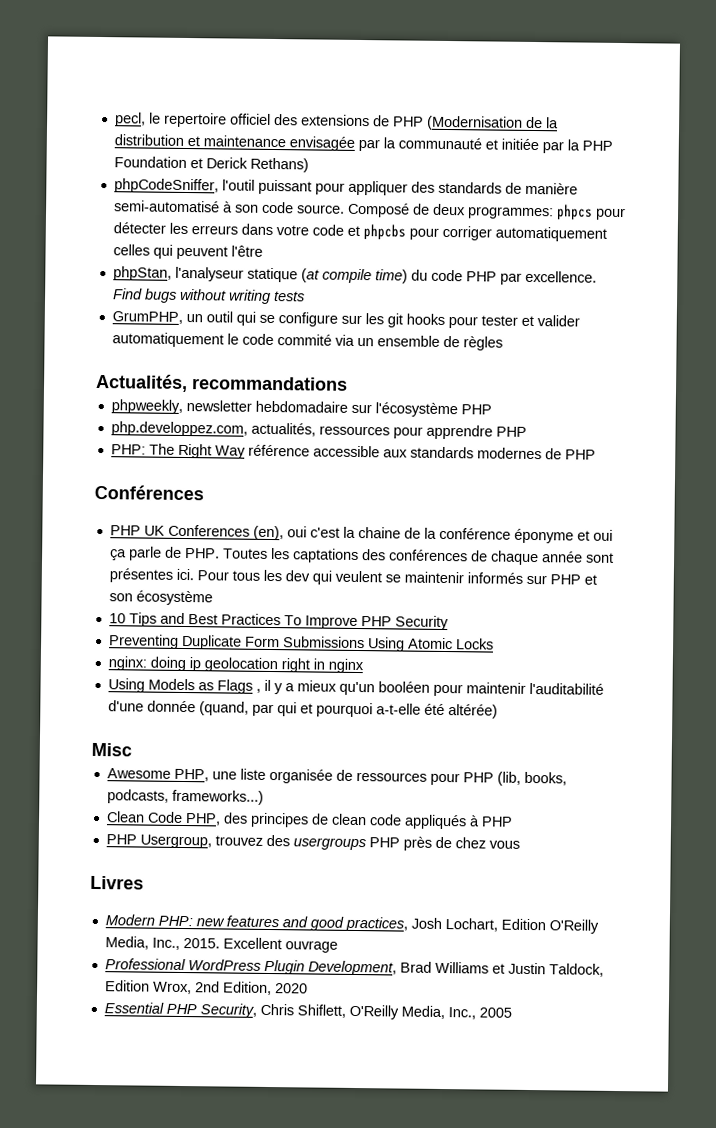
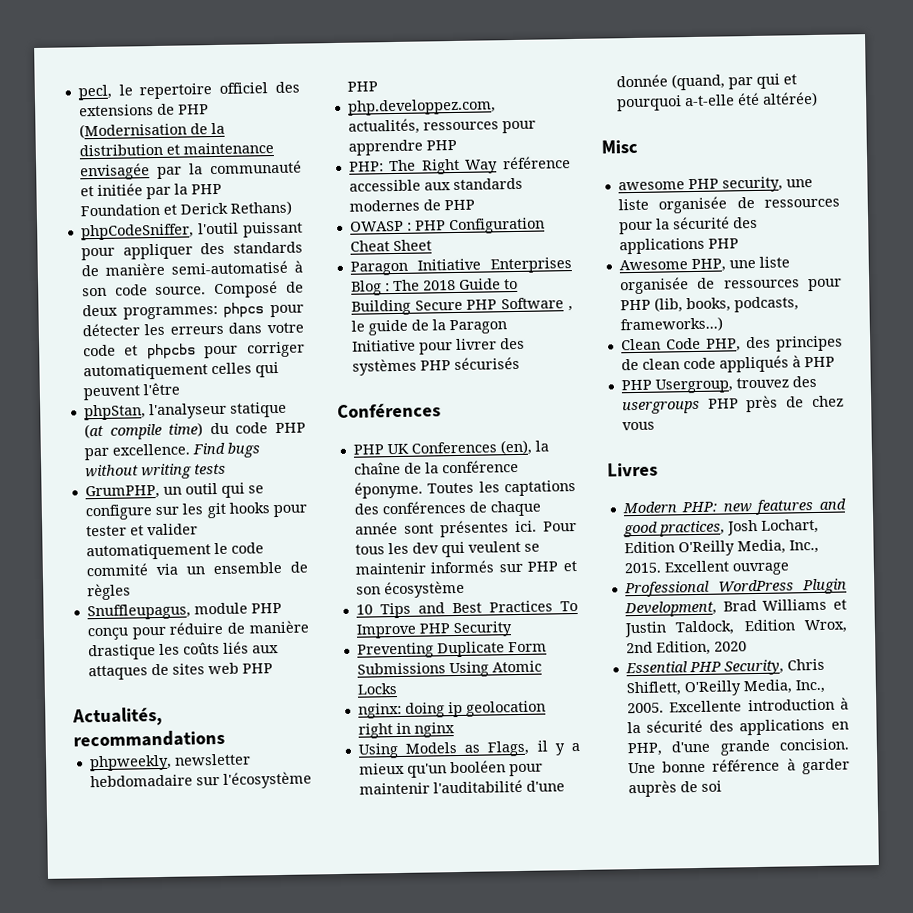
(503, 343) none -> [86,602,282,621] [86,620,309,641] [87,641,279,661] [87,662,273,681] // Snuffleupagus, module PHP conçu pour réduire de manière drastique les coûts liés aux attaques de sites web PHP
(596, 454) none -> [349,217,545,235] [349,239,432,252] [349,257,572,276] [350,278,518,296] [350,297,573,316] [350,319,507,336] [351,337,525,355] [351,356,520,376] // OWASP : PHP Configuration Cheat Sheet // Paragon Initiative Enterprises Blog : The 2018 Guide to Building Secure PHP Software , le guide de la Paragon Initiative pour livrer des systèmes PHP sécurisés
[286,526,613,544] [109,546,220,561] oui c'est la chaine de la conférence éponyme et oui ça parle de PHP. -> [534,440,549,452] [353,459,519,475] [353,481,423,499] la chaîne de la conférence éponyme.
[216,679,261,694] Flags , -> [487,740,531,757] Flags,
(132, 749) none -> [617,176,813,193] [617,196,840,214] [618,216,758,235] [618,237,739,255] // awesome PHP security, une liste organisée de ressources pour la sécurité des applications PHP
[478,1007,512,1018] 2005 -> [626,697,849,714] [626,718,849,736] [626,738,849,757] [627,758,850,775] [627,780,722,798] 2005. Excellente introduction à la sécurité des applications en PHP, d'une grande concision. Une bonne référence à garder auprès de soi

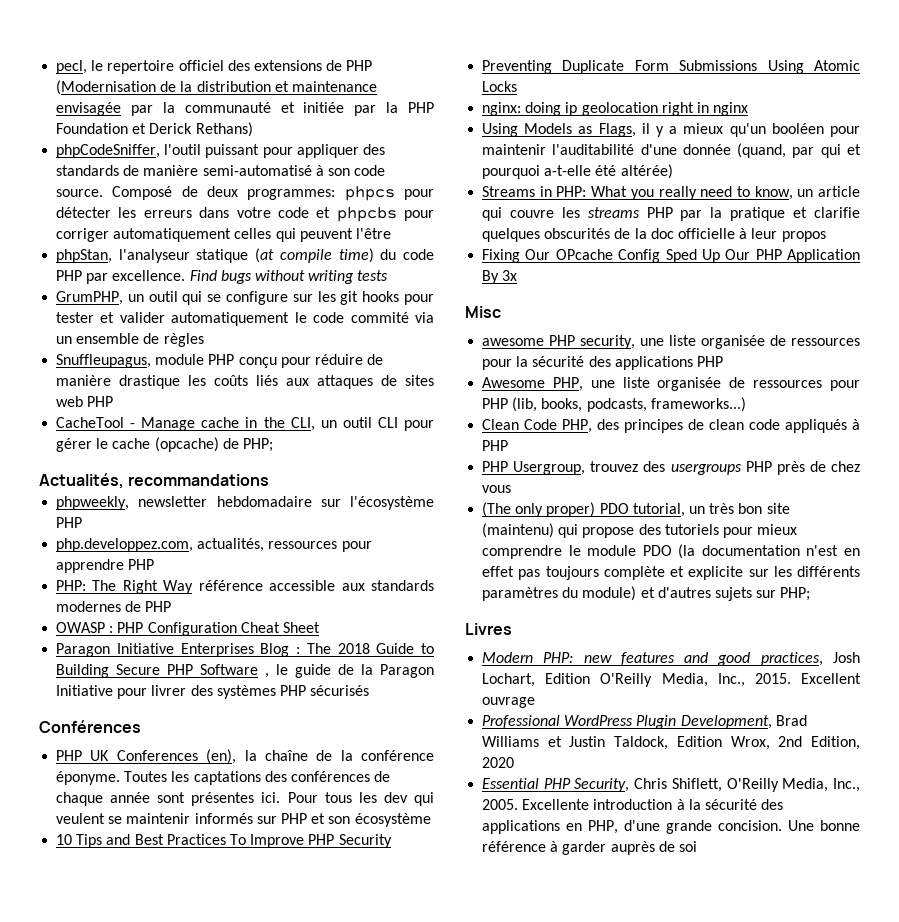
(273, 668) none -> [56,417,434,431] [56,437,273,452] // CacheTool - Manage cache in the CLI, un outil CLI pour gérer le cache (opcache) de PHP;
(818, 99) none -> [482,186,860,200] [482,207,860,221] [482,228,826,242] [482,249,860,263] [482,270,518,284] // Streams in PHP: What you really need to know, un article qui couvre les streams PHP par la pratique et clarifie quelques obscurités de la doc officielle à leur propos // Fixing Our OPcache Config Sped Up Our PHP Application By 3x
(655, 426) none -> [482,502,790,517] [482,523,798,538] [482,544,860,559] [482,566,860,580] [482,586,811,601] // (The only proper) PDO tutorial, un très bon site (maintenu) qui propose des tutoriels pour mieux comprendre le module PDO (la documentation n'est en effet pas toujours complète et explicite sur les différents paramètres du module) et d'autres sujets sur PHP;

